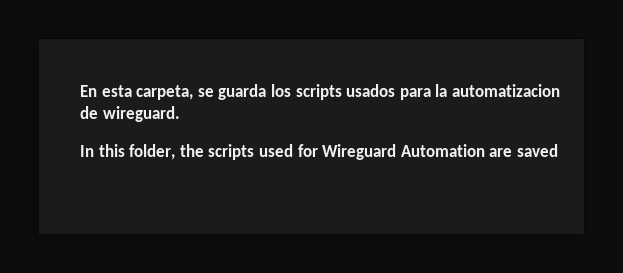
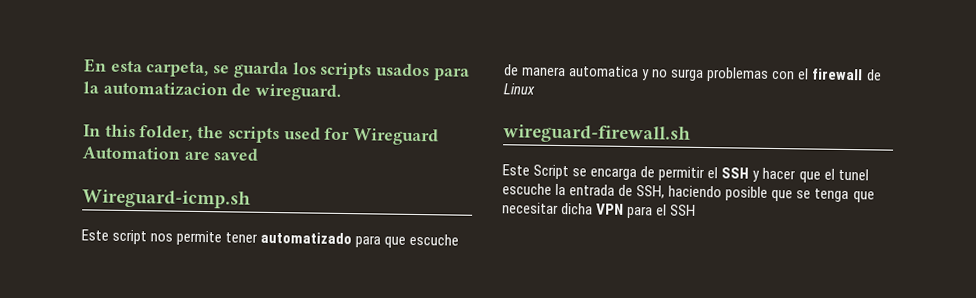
(558, 150) none -> [82,189,251,209] [81,229,460,248] [504,64,882,82] [503,83,535,95] [503,124,691,144] [502,164,869,183] [502,183,875,203] [502,202,697,219] // Wireguard-icmp.sh // Este script nos permite tener automatizado para que escuche de manera automatica y no surga problemas con el firewall de Linux // wireguard-firewall.sh // Este Script se encarga de permitir el SSH y hacer que el tunel escuche la entrada de SSH, haciendo posible que se tenga que necesitar dicha VPN para el SSH

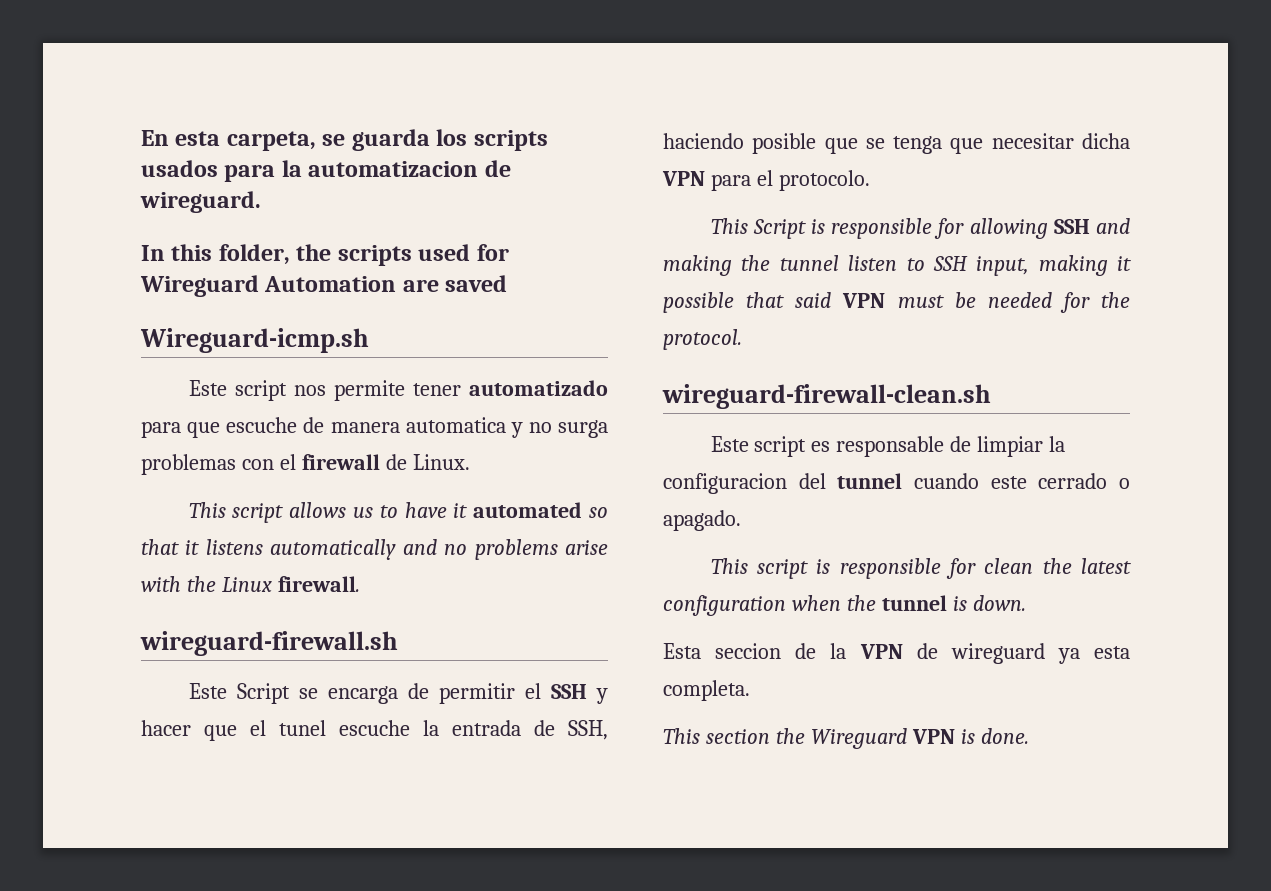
(882, 75) none -> [412,454,470,470] [188,502,608,523] [141,539,608,560] [141,576,216,592] Linux. // This script allows us to have it automated so that it listens automatically and no problems arise with the
(535, 89) none -> [277,576,360,592] firewall.
[670,204,697,216] SSH -> [778,170,870,191] [710,218,1130,239] [663,255,1131,276] [663,292,1130,313] [663,329,742,350] [662,384,991,409] [710,436,1066,457] [663,473,1130,494] [663,510,741,531] [710,558,1131,579] [663,595,1026,616] [663,643,1130,664] [663,680,750,701] [663,728,1029,749] protocolo. // This Script is responsible for allowing SSH and making the tunnel listen to SSH input, making it possible that said VPN must be needed for the protocol. // wireguard-firewall-clean.sh // Este script es responsable de limpiar la configuracion del tunnel cuando este cerrado o apagado. // This script is responsible for clean the latest configuration when the tunnel is down. // Esta seccion de la VPN de wireguard ya esta completa. // This section the Wireguard VPN is done.

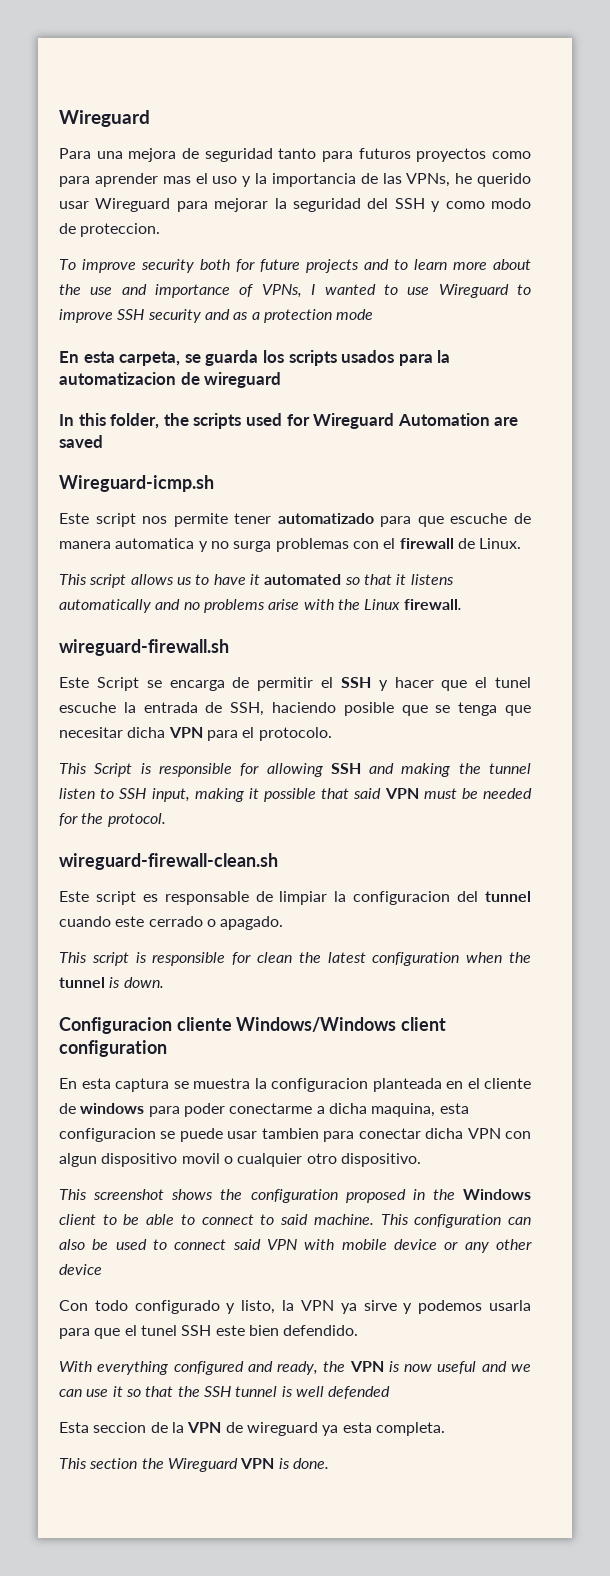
(141, 138) none -> [59,110,150,127] [59,148,531,162] [59,173,531,187] [59,198,531,212] [59,223,161,237] [59,259,531,273] [59,284,532,298] [59,309,374,323] Wireguard // Para una mejora de seguridad tanto para futuros proyectos como para aprender mas el uso y la importancia de las VPNs, he querido usar Wireguard para mejorar la seguridad del SSH y como modo de proteccion. // To improve security both for future projects and to learn more about the use and importance of VPNs, I wanted to use Wireguard to improve SSH security and as a protection mode //
[140,191,261,213] wireguard. -> [204,372,282,388] wireguard
(1026, 603) none -> [59,1017,447,1034] [59,1040,167,1057] [59,1078,531,1092] [59,1103,469,1117] [59,1128,532,1142] [59,1153,421,1167] [59,1189,531,1203] [59,1214,531,1228] [59,1239,532,1253] [59,1264,102,1275] [59,1300,531,1314] [59,1325,359,1339] [59,1361,531,1375] [59,1386,391,1399] // Configuracion cliente Windows/Windows client configuration // En esta captura se muestra la configuracion planteada en el cliente de windows para poder conectarme a dicha maquina, esta configuracion se puede usar tambien para conectar dicha VPN con algun dispositivo movil o cualquier otro dispositivo. // This screenshot shows the configuration proposed in the Windows client to be able to connect to said machine. This configuration can also be used to connect said VPN with mobile device or any other device // Con todo configurado y listo, la VPN ya sirve y podemos usarla para que el tunel SSH este bien defendido. // With everything configured and ready, the VPN is now useful and we can use it so that the SSH tunnel is well defended

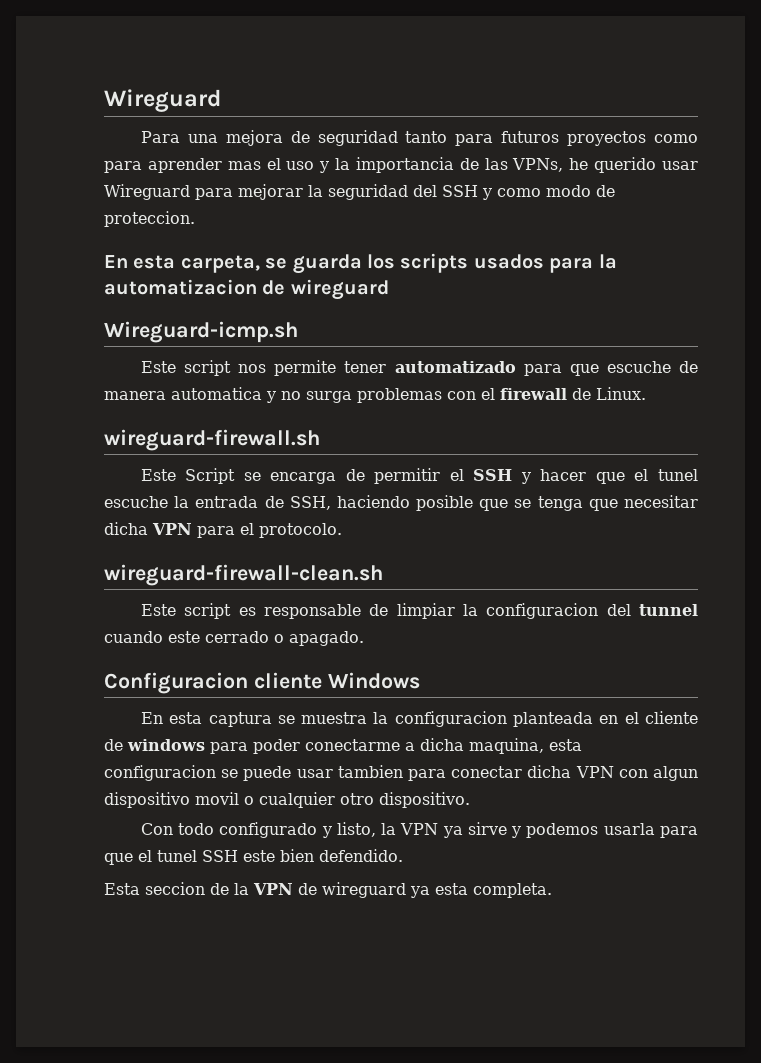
[59,259,531,273] [59,284,532,298] [59,309,374,323] // To improve security both for future projects and to learn more about the use and importance of VPNs, I wanted to use Wireguard to improve SSH security and as a protection mode -> (195, 219) none
[59,413,519,429] [59,435,103,448] // In this folder, the scripts used for Wireguard Automation are saved -> (389, 289) none
[59,574,454,588] [59,599,462,613] // This script allows us to have it automated so that it listens automatically and no problems arise with the Linux firewall. -> (646, 393) none
[59,763,531,777] [59,788,533,802] [59,813,166,827] // This Script is responsible for allowing SSH and making the tunnel listen to SSH input, making it possible that said VPN must be needed for the protocol. -> (342, 530) none
[59,952,532,966] [59,977,164,988] // This script is responsible for clean the latest configuration when the tunnel is down. -> (364, 638) none
[236,1017,447,1032] [59,1040,167,1057] Windows/Windows client configuration -> [327,672,420,689] Windows
[59,1189,531,1203] [59,1214,531,1228] [59,1239,532,1253] [59,1264,102,1275] // This screenshot shows the configuration proposed in the Windows client to be able to connect to said machine. This configuration can also be used to connect said VPN with mobile device or any other device -> (470, 800) none
[59,1361,531,1375] [59,1386,391,1399] // With everything configured and ready, the VPN is now useful and we can use it so that the SSH tunnel is well defended -> (403, 855) none
[59,1458,329,1472] // This section the Wireguard VPN is done. -> (552, 890) none

